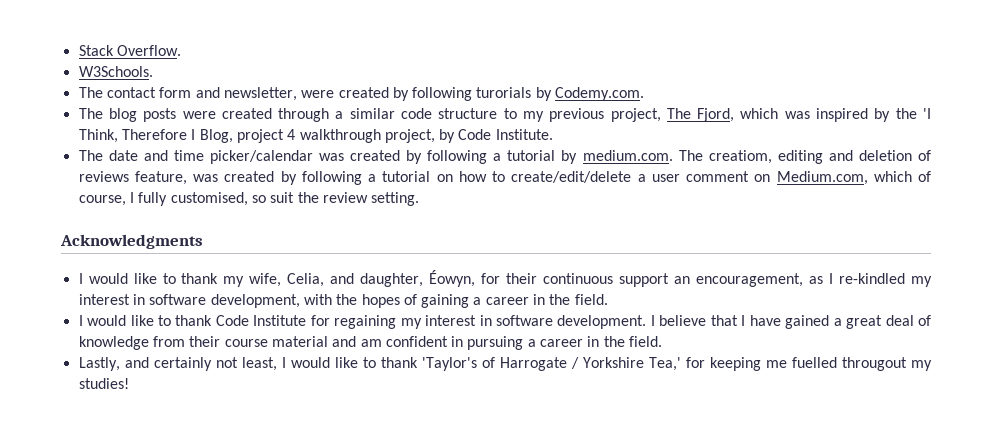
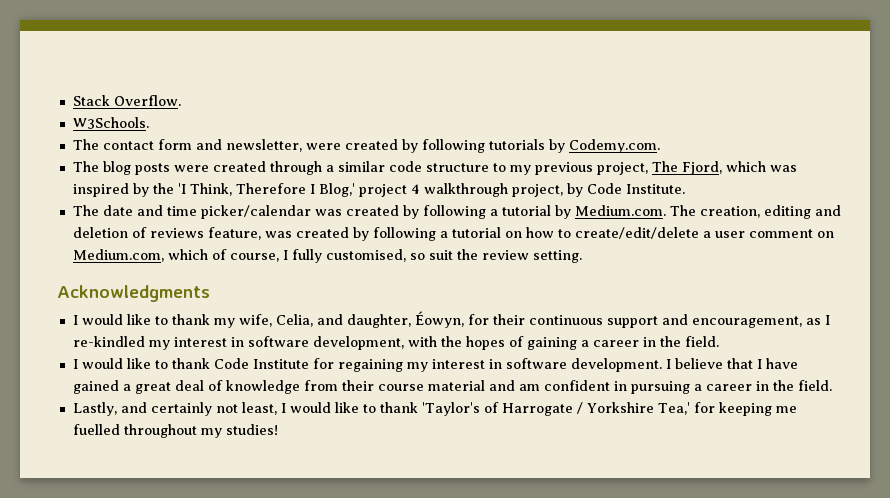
[476,87,532,98] turorials -> [488,139,545,150] tutorials
[199,129,233,143] Blog, -> [318,183,355,197] Blog,'
[582,150,772,164] medium.com. The creatiom, -> [574,205,760,218] Medium.com. The creation,
[674,276,691,284] an -> [661,314,688,325] and
[841,357,907,371] througout -> [123,424,197,438] throughout

